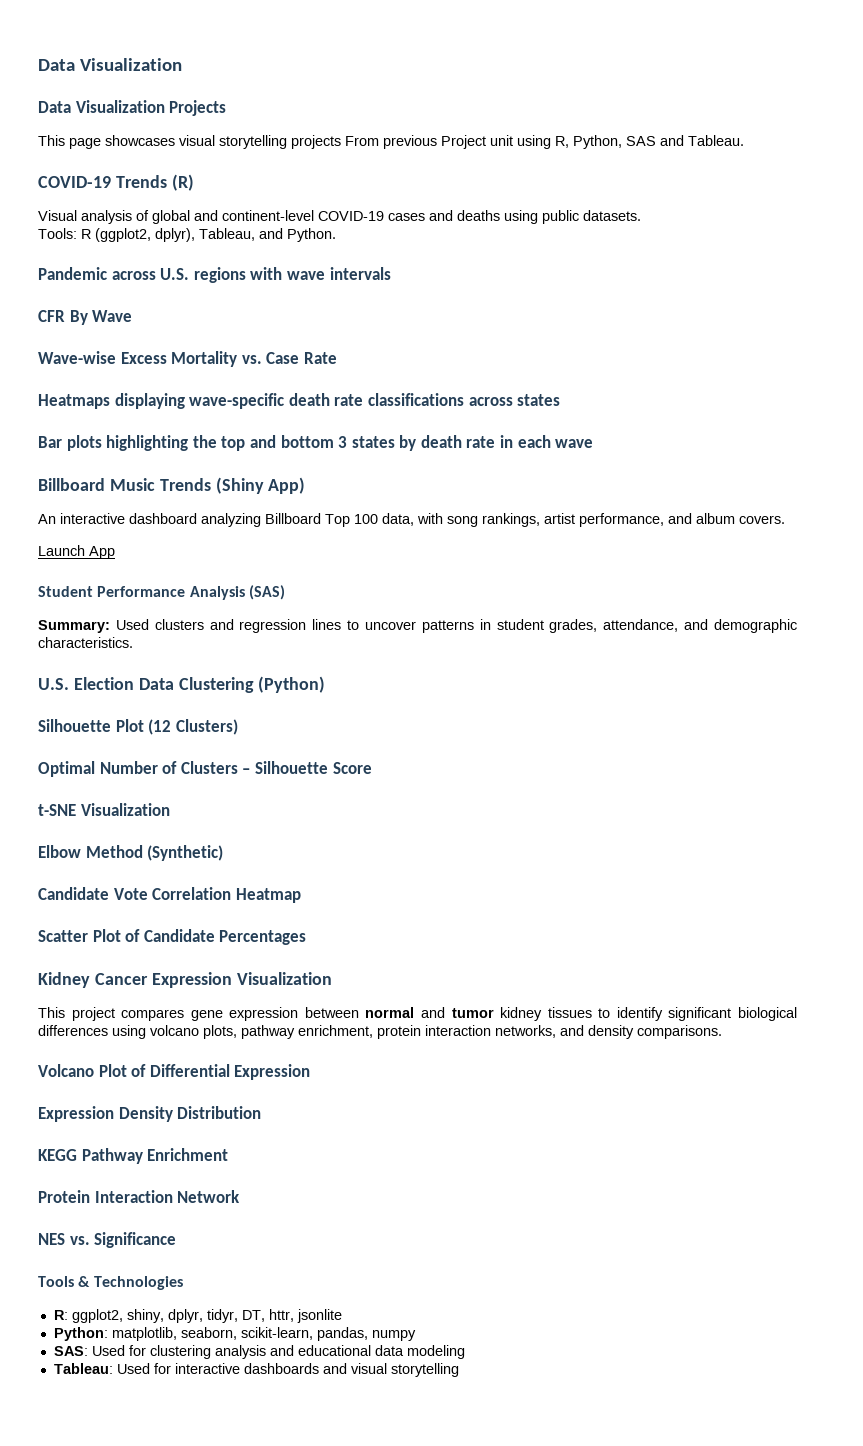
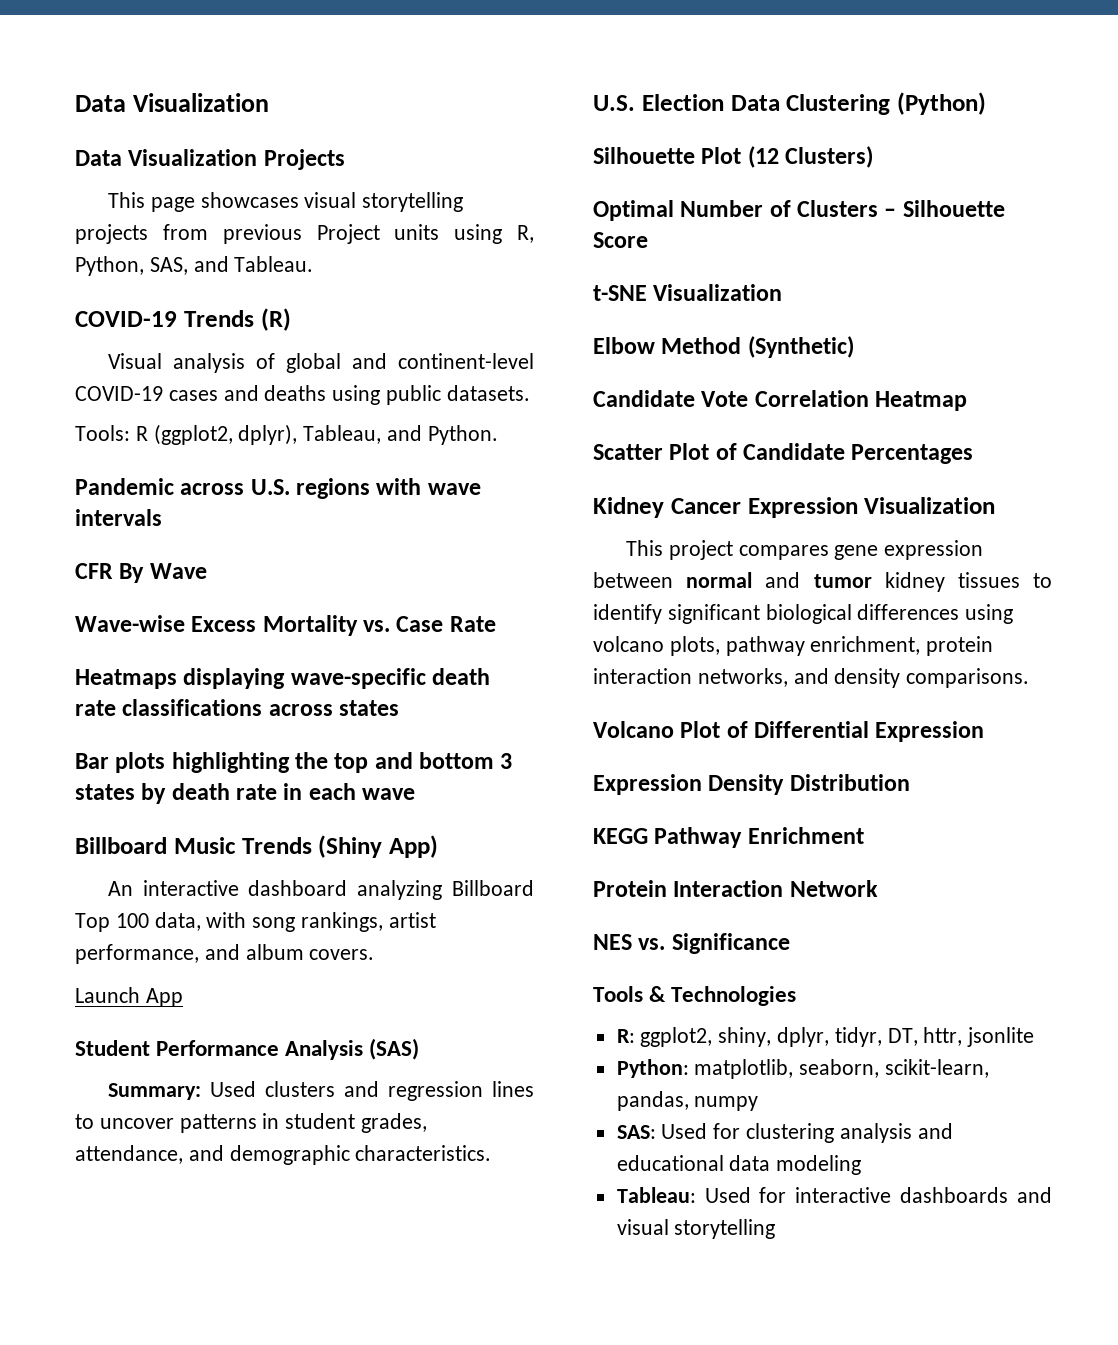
[345,136,379,146] From -> [162,224,208,240] from
[490,135,513,146] unit -> [394,224,440,240] units
[626,136,656,146] SAS -> [149,257,188,275] SAS,

